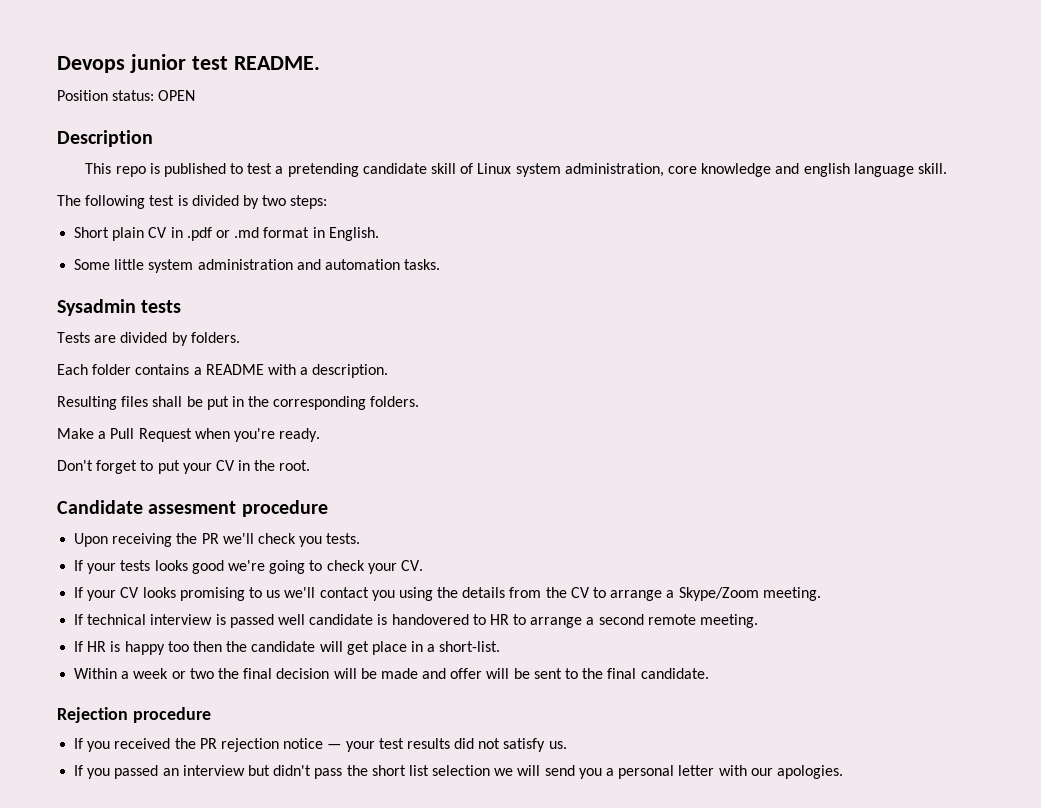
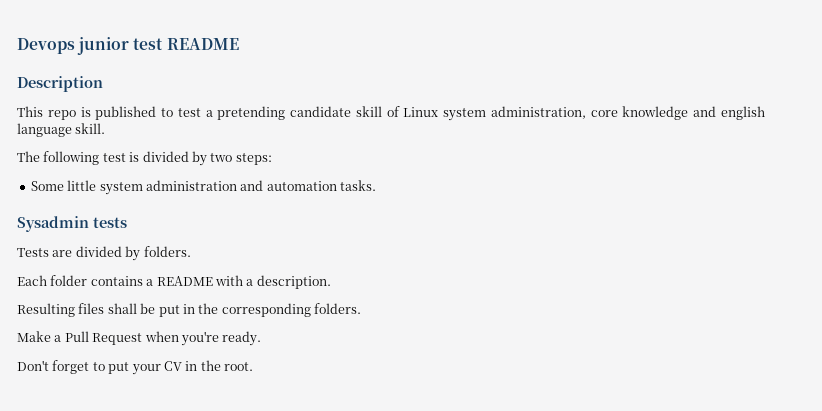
[233,56,320,70] [57,90,196,101] README. // Position status: OPEN -> [166,38,239,50] README
[74,227,379,241] // Short plain CV in .pdf or .md format in English. -> (272, 159) none
[57,500,328,517] [74,533,361,547] [74,560,423,574] [74,587,821,601] [74,614,759,628] [74,641,501,655] [74,668,709,679] [57,707,211,723] [74,738,567,752] [74,765,843,779] // Candidate assesment procedure // Upon receiving the PR we'll check you tests. // If your tests looks good we're going to check your CV. // If your CV looks promising to us we'll contact you using the details from the CV to arrange a Skype/Zoom meeting. // If technical interview is passed well candidate is handovered to HR to arrange a second remote meeting. // If HR is happy too then the candidate will get place in a short-list. // Within a week or two the final decision will be made and offer will be sent to the final candidate. // Rejection procedure // If you received the PR rejection notice — your test results did not satisfy us. // If you passed an interview but didn't pass the short list selection we will send you a personal letter with our apologies. -> (253, 366) none

